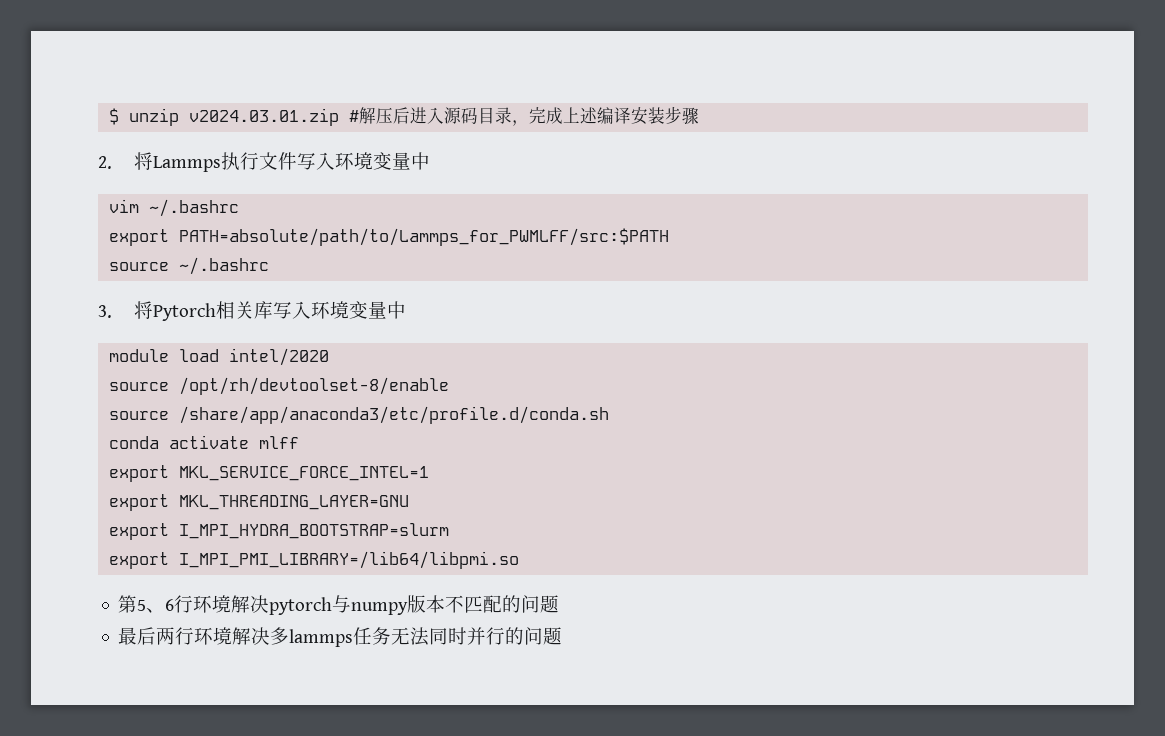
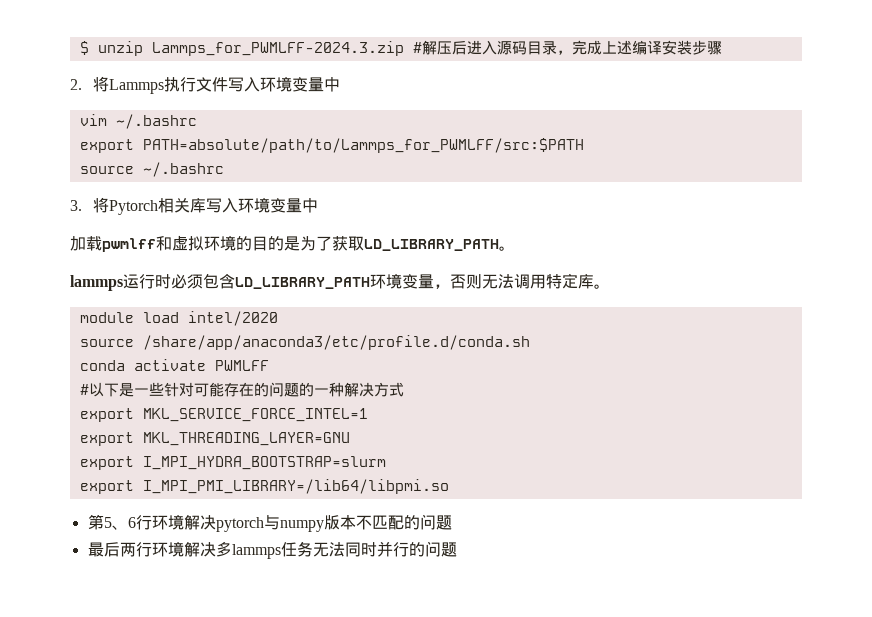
[189,108,340,126] v2024.03.01.zip -> [151,41,404,56] Lammps_for_PWMLFF-2024.3.zip
(406, 310) none -> [70,235,515,252] [70,273,610,291] // 加载pwmlff和虚拟环境的目的是为了获取LD_LIBRARY_PATH。 // lammps运行时必须包含LD_LIBRARY_PATH环境变量，否则无法调用特定库。
[109,377,450,395] // source /opt/rh/devtoolset-8/enable -> (278, 318) none
[259,436,300,449] mlff -> [214,360,269,371] [79,382,404,397] PWMLFF // #以下是一些针对可能存在的问题的一种解决方式

